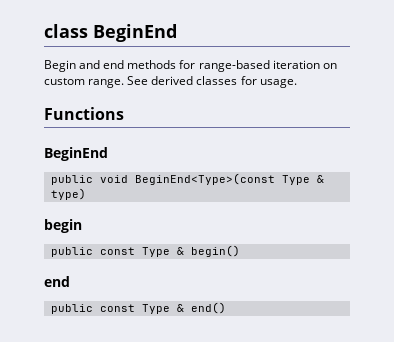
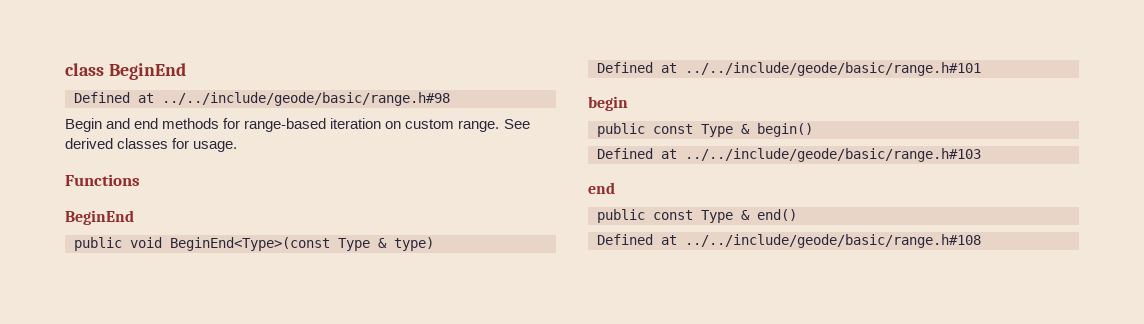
(177, 33) none -> [74,92,450,106] // Defined at ../../include/geode/basic/range.h#98
(86, 194) none -> [597,62,981,76] // Defined at ../../include/geode/basic/range.h#101
(240, 251) none -> [597,148,981,162] // Defined at ../../include/geode/basic/range.h#103
(226, 308) none -> [597,234,981,248] // Defined at ../../include/geode/basic/range.h#108

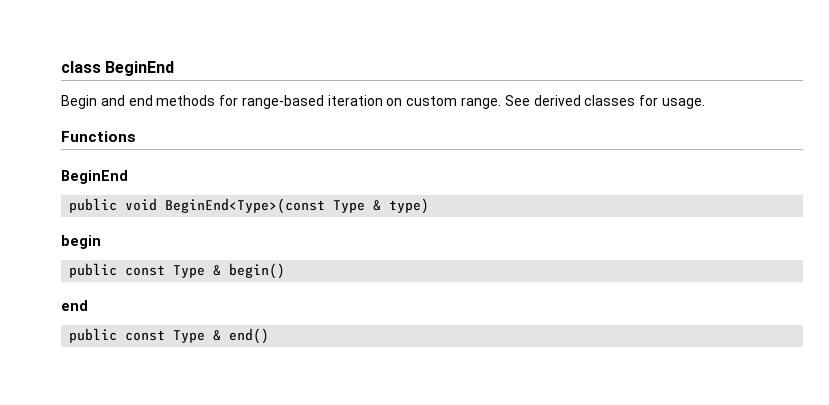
[74,92,450,106] // Defined at ../../include/geode/basic/range.h#98 -> (175, 68) none
[597,62,981,76] // Defined at ../../include/geode/basic/range.h#101 -> (430, 206) none
[597,148,981,162] // Defined at ../../include/geode/basic/range.h#103 -> (286, 271) none
[597,234,981,248] // Defined at ../../include/geode/basic/range.h#108 -> (270, 336) none

